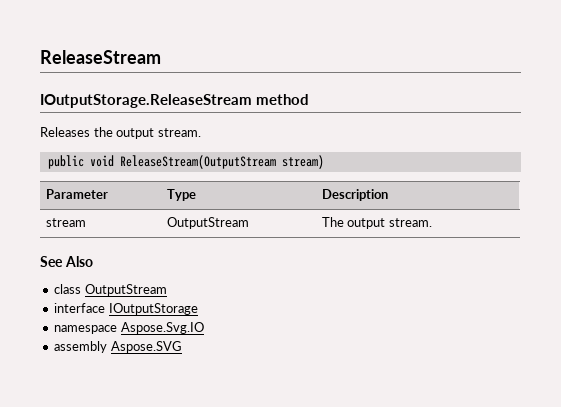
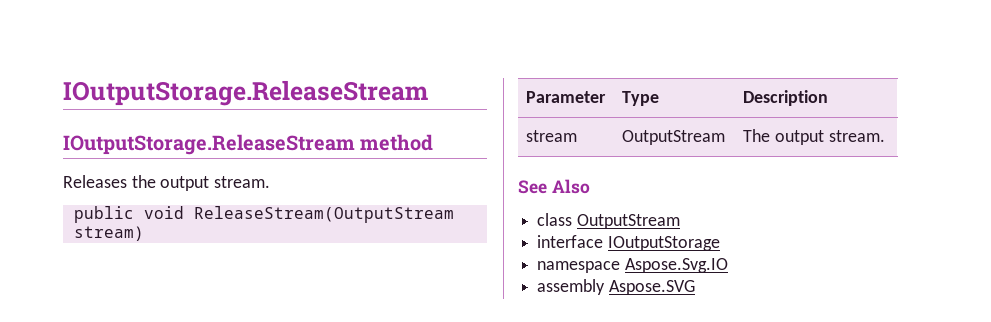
[40,50,161,64] ReleaseStream -> [63,80,428,106] IOutputStorage.ReleaseStream

